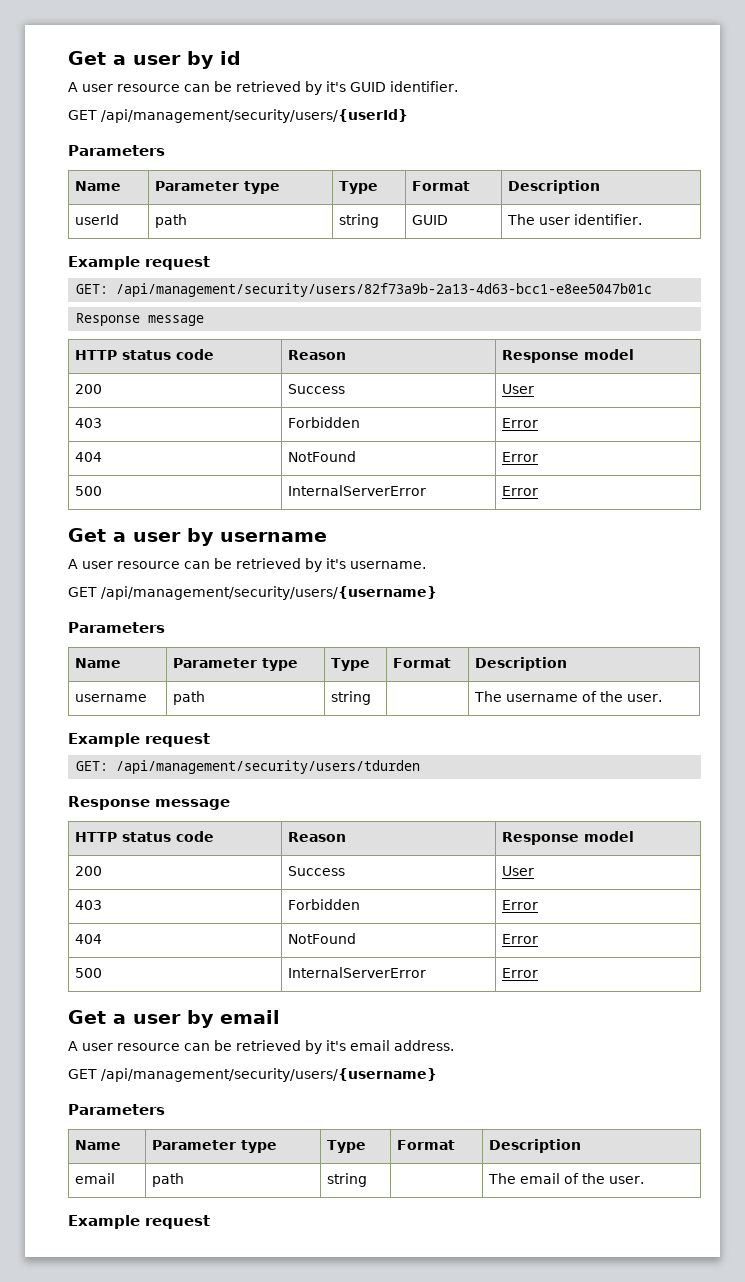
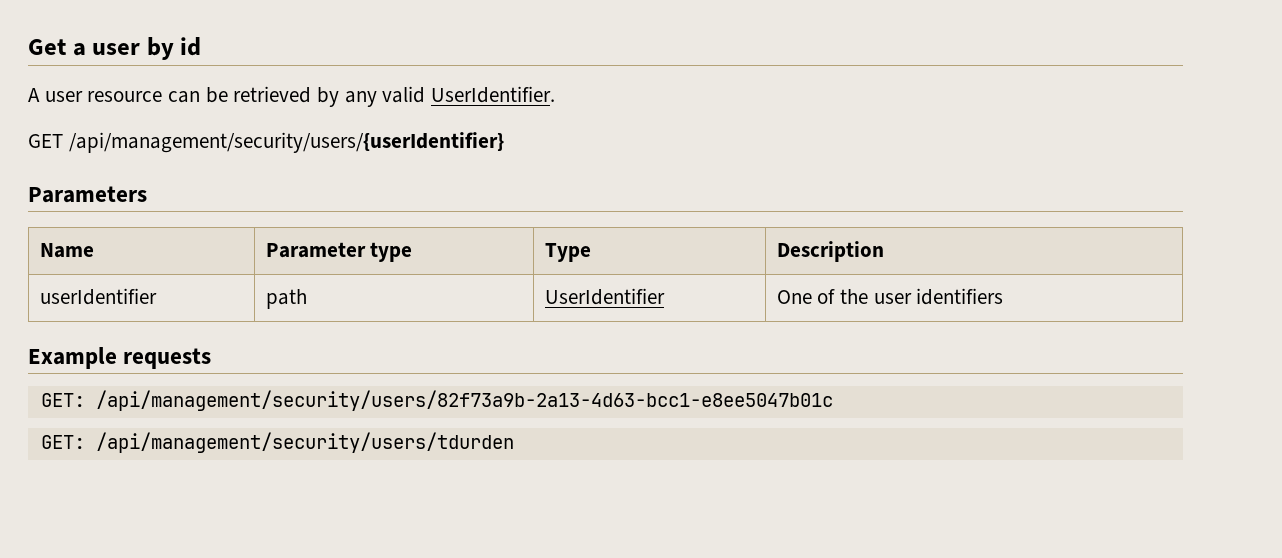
[326,81,458,92] [68,109,408,123] [68,145,165,156] [75,181,122,191] [155,181,281,194] [339,181,379,194] [412,181,471,191] [508,180,601,194] [75,214,120,225] [155,214,188,228] [339,214,380,228] [412,215,449,225] [507,214,643,225] [68,256,210,270] it's GUID identifier. // GET /api/management/security/users/{userId} // Parameters // Name | Parameter type | Type | Format | Description // userId | path | string | GUID | The user identifier. // Example request -> [344,86,556,107] [28,132,504,153] [28,186,147,203] [39,243,94,258] [265,242,413,262] [544,243,591,262] [776,241,884,262] [39,288,157,305] [265,289,307,309] [544,288,665,305] [776,288,1004,305] [28,347,212,369] any valid UserIdentifier. // GET /api/management/security/users/{userIdentifier} // Parameters // Name | Parameter type | Type | Description // userIdentifier | path | UserIdentifier | One of the user identifiers // Example requests
[76,313,205,326] [75,349,215,360] [288,350,347,360] [502,349,635,363] [75,384,103,394] [288,384,346,394] [502,384,535,394] [75,418,103,428] [288,417,361,428] [502,418,539,428] [75,452,103,462] [288,451,357,462] [502,452,539,462] [75,486,103,496] [288,485,427,496] [502,486,539,496] [68,528,327,546] [68,558,426,572] [68,586,437,600] [68,622,165,633] [75,658,122,668] [173,658,299,671] [331,658,371,671] [393,658,452,668] [475,657,568,671] [75,694,148,702] [173,691,206,705] [331,691,372,705] [474,691,663,702] [68,733,210,747] [76,760,421,774] [68,796,230,810] [75,831,215,842] [288,832,347,842] [502,831,635,845] [75,866,103,876] [288,866,346,876] [502,866,535,876] [75,900,103,910] [288,899,361,910] [502,900,539,910] [75,934,103,944] [288,933,357,944] [502,934,539,944] [75,968,103,978] [288,967,427,978] [502,968,539,978] [68,1010,280,1028] [68,1040,454,1054] [68,1068,437,1082] [68,1104,165,1115] [75,1140,122,1150] [152,1140,278,1153] [327,1140,367,1153] [397,1140,456,1150] [489,1139,582,1153] [75,1173,116,1184] [152,1173,185,1187] [327,1173,368,1187] [488,1173,645,1184] [68,1215,210,1229] Response message // HTTP status code | Reason | Response model // 200 | Success | User // 403 | Forbidden | Error // 404 | NotFound | Error // 500 | InternalServerError | Error // Get a user by username // A user resource can be retrieved by it's username. // GET /api/management/security/users/{username} // Parameters // Name | Parameter type | Type | Format | Description // username | path | string | | The username of the user. // Example request // GET: /api/management/security/users/tdurden // Response message // HTTP status code | Reason | Response model // 200 | Success | User // 403 | Forbidden | Error // 404 | NotFound | Error // 500 | InternalServerError | Error // Get a user by email // A user resource can be retrieved by it's email address. // GET /api/management/security/users/{username} // Parameters // Name | Parameter type | Type | Format | Description // email | path | string | | The email of the user. // Example request -> [40,432,514,453] GET: /api/management/security/users/tdurden

